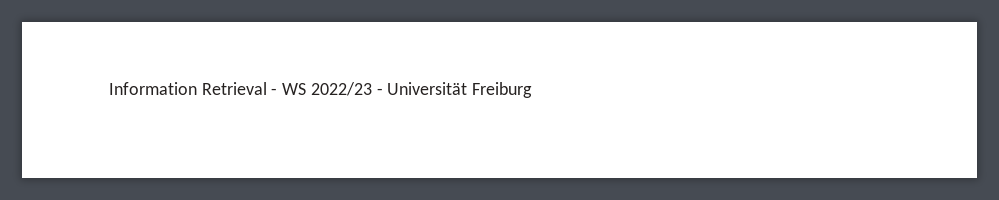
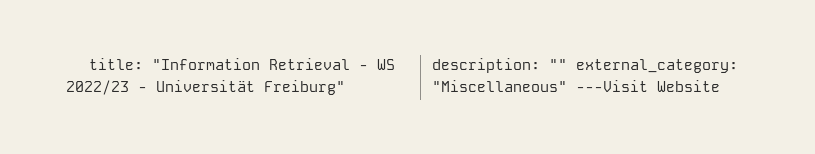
[109,82,197,95] Information -> [88,58,260,70] title: "Information
[472,82,533,98] Freiburg -> [264,80,345,95] [432,58,738,73] [432,80,720,92] Freiburg" description: "" external_category: "Miscellaneous" ---Visit Website

